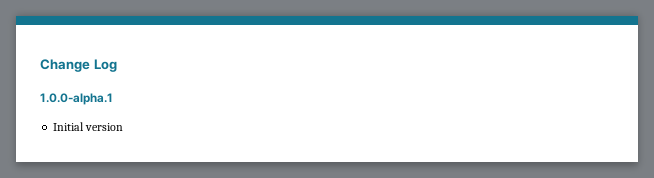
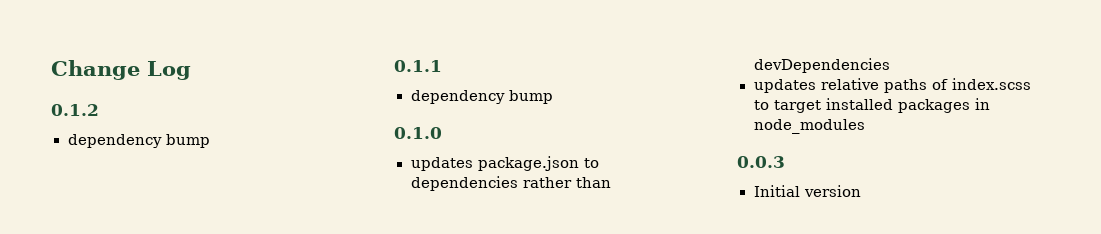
[40,93,113,105] 1.0.0-alpha.1 -> [51,104,99,116] [67,134,210,148] [394,60,442,72] [410,90,553,104] [394,127,442,139] [410,156,599,171] [410,176,611,191] [753,58,890,73] [753,78,1031,93] [753,98,990,113] [753,119,865,134] [737,156,785,168] 0.1.2 // dependency bump // 0.1.1 // dependency bump // 0.1.0 // updates package.json to dependencies rather than devDependencies // updates relative paths of index.scss to target installed packages in node_modules // 0.0.3

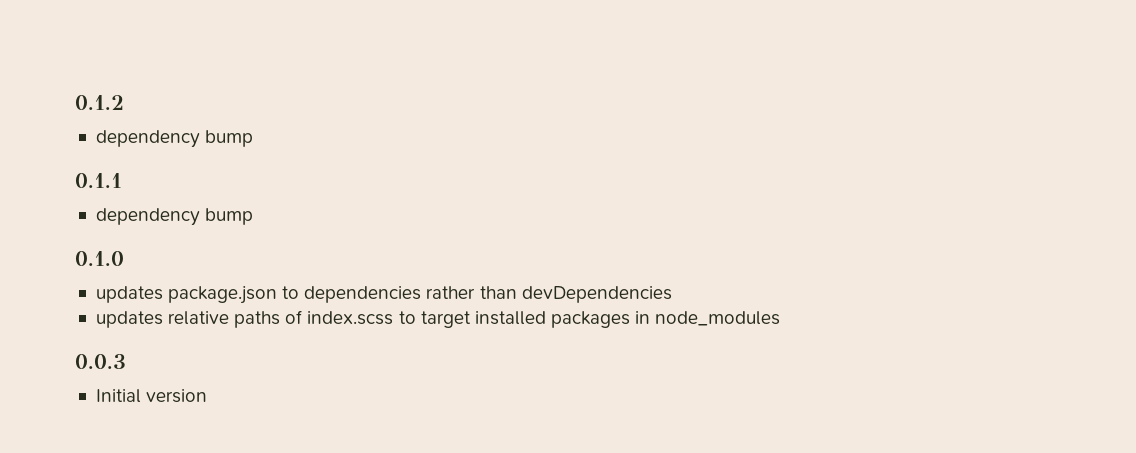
[51,60,191,80] Change Log // -> (75, 102) none

